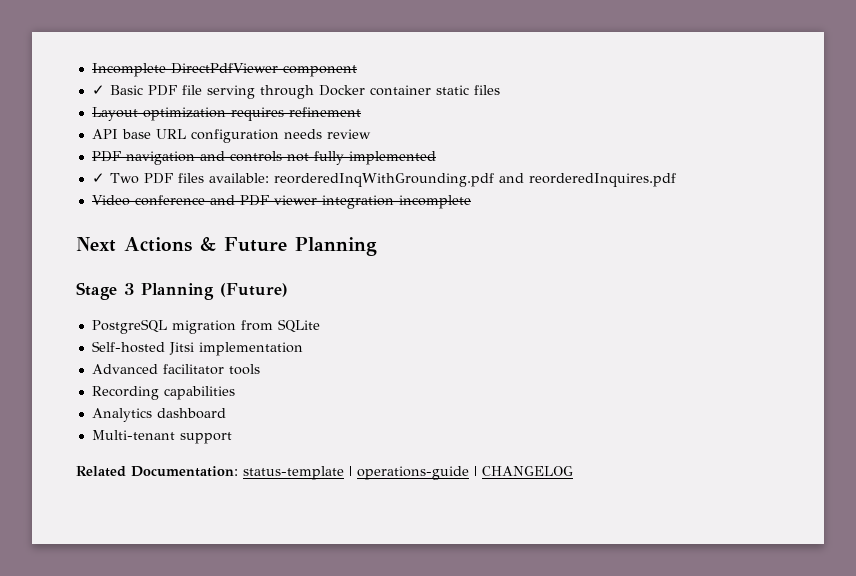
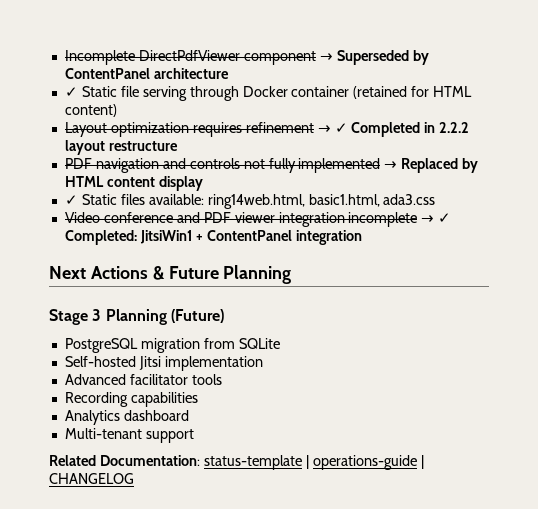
[91,85,177,96] // ✓ Basic PDF -> [319,50,429,65] [64,68,229,79] [64,86,117,97] → Superseded by ContentPanel architecture // ✓ Static
[435,85,500,95] static files -> [353,86,473,99] [64,104,117,117] (retained for HTML content)
[91,129,371,143] // API base URL configuration needs review -> [317,122,470,137] [64,140,178,155] → ✓ Completed in 2.2.2 layout restructure
[91,173,676,187] // ✓ Two PDF files available: reorderedInqWithGrounding.pdf and reorderedInquires.pdf -> [384,158,479,173] [64,176,203,191] [64,194,436,209] → Replaced by HTML content display // ✓ Static files available: ring14web.html, basic1.html, ada3.css
(471, 202) none -> [421,213,452,223] [64,230,362,245] → ✓ Completed: JitsiWin1 + ContentPanel integration

